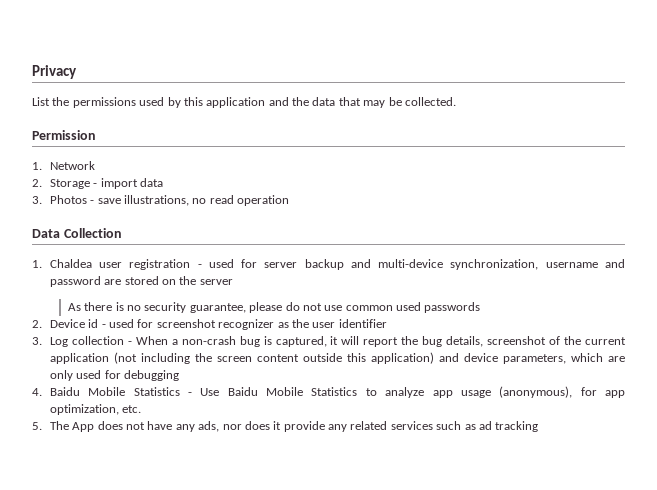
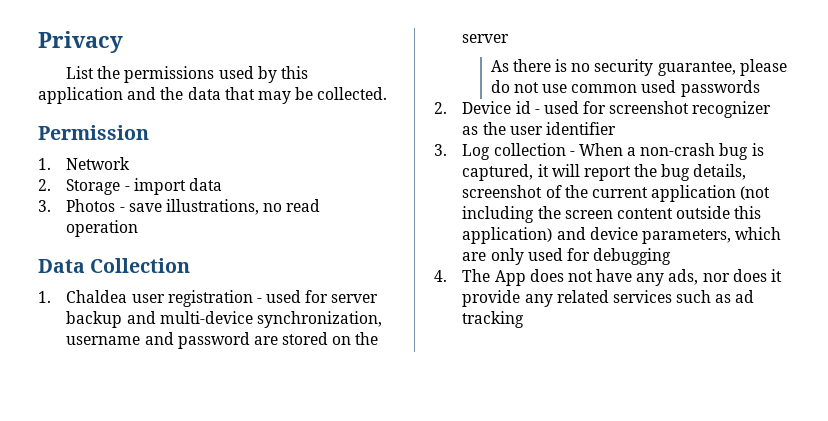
[49,386,625,398] [49,404,142,415] [32,422,42,430] Baidu Mobile Statistics - Use Baidu Mobile Statistics to analyze app usage (anonymous), for app optimization, etc. // 5. -> (447, 276) none

